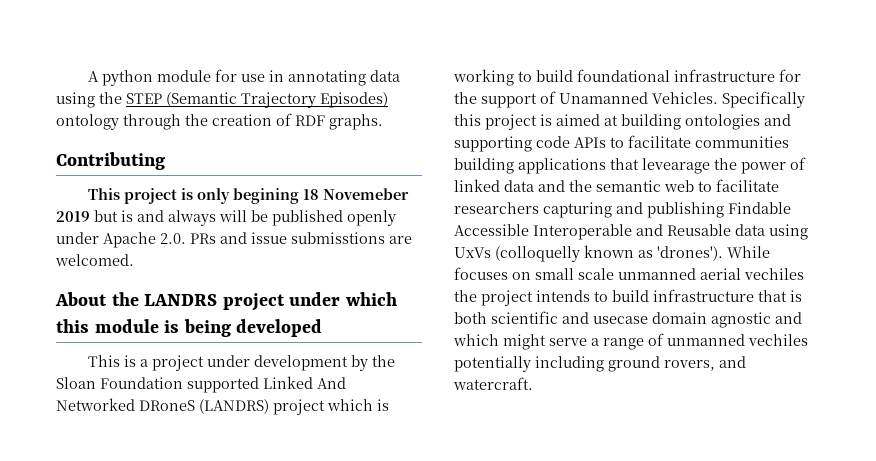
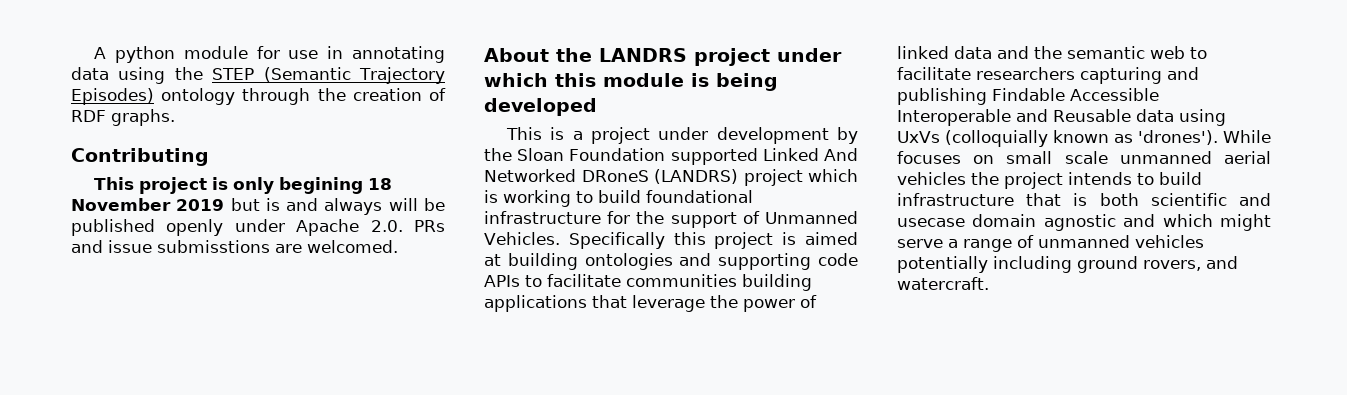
[323,188,410,200] Novemeber -> [71,198,171,211] November
[559,92,648,104] Unamanned -> [765,211,858,224] Unmanned
[642,158,710,174] levearage -> [632,295,705,312] leverage
[495,246,580,262] (colloquelly -> [945,130,1048,147] (colloquially
[744,268,804,280] vechiles -> [897,172,966,185] vehicles
[748,334,808,346] vechiles -> [1135,235,1204,248] vehicles

